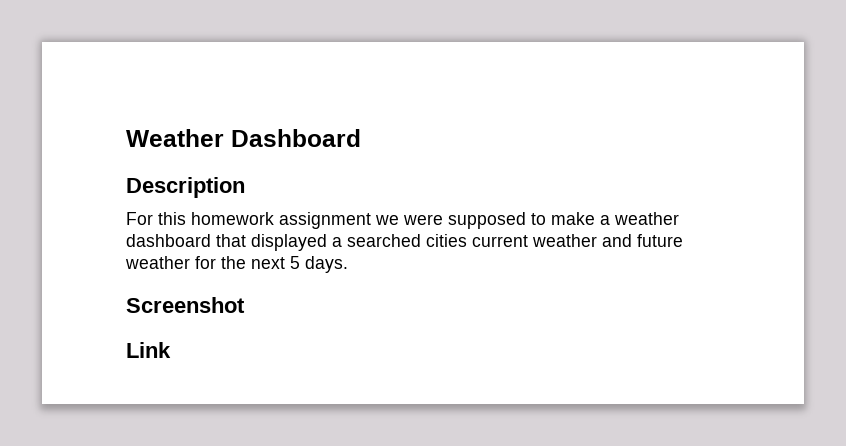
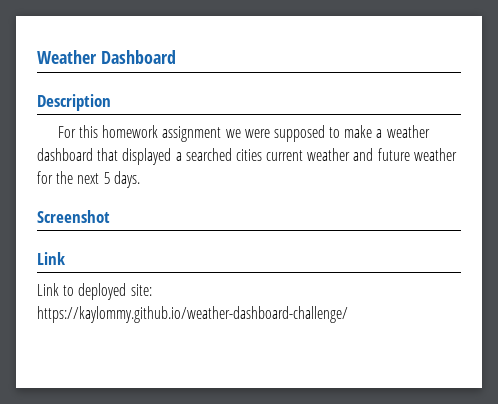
(171, 350) none -> [37,283,152,300] [37,306,348,323] // Link to deployed site: https://kaylommy.github.io/weather-dashboard-challenge/

